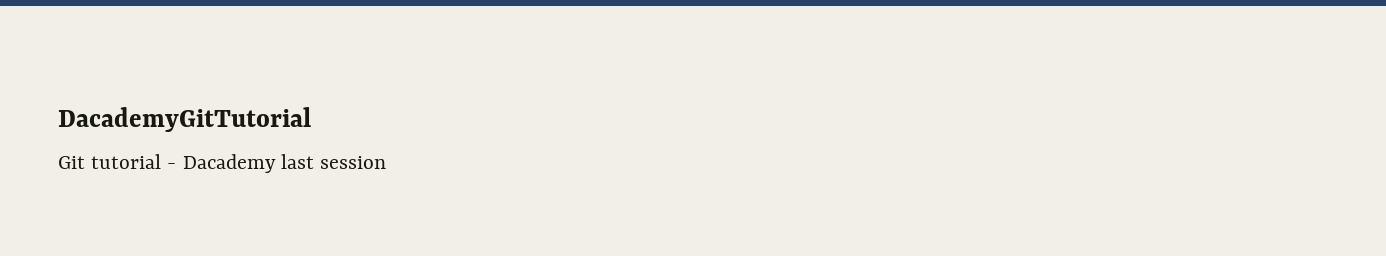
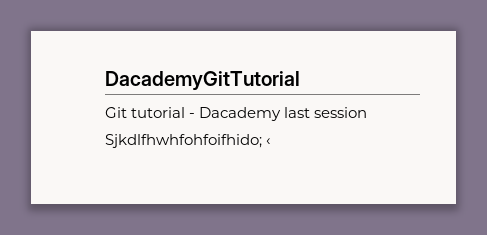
(387, 162) none -> [105,134,271,148] // Sjkdlfhwhfohfoifhido; ‹

